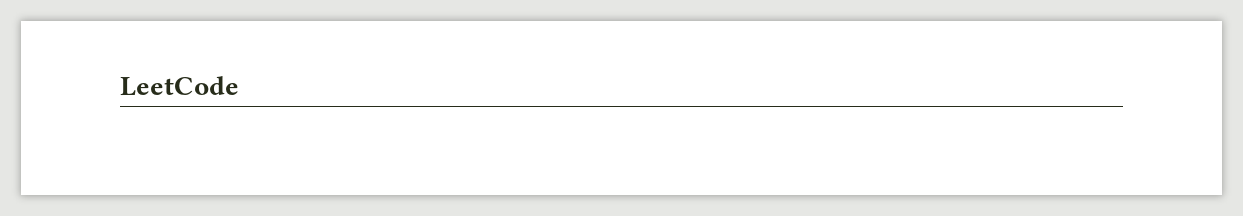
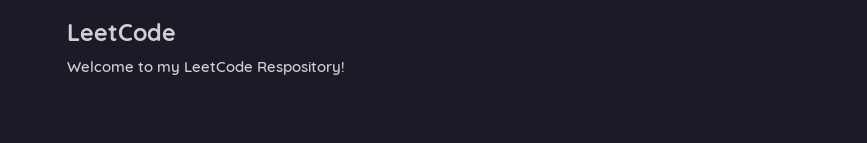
[120,76,239,96] LeetCode -> [67,23,176,41] [67,61,346,75] LeetCode // Welcome to my LeetCode Respository!

